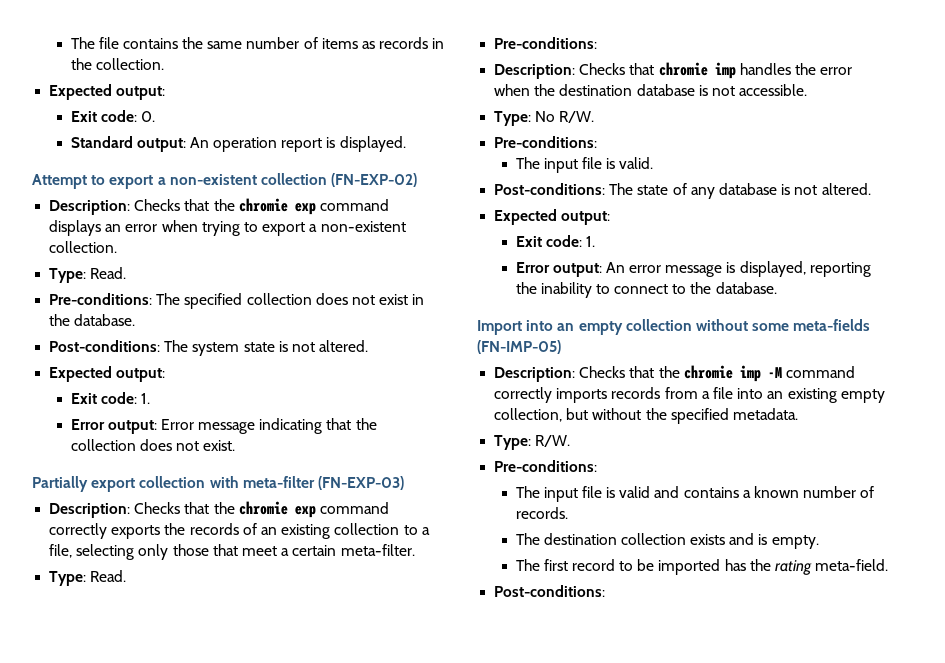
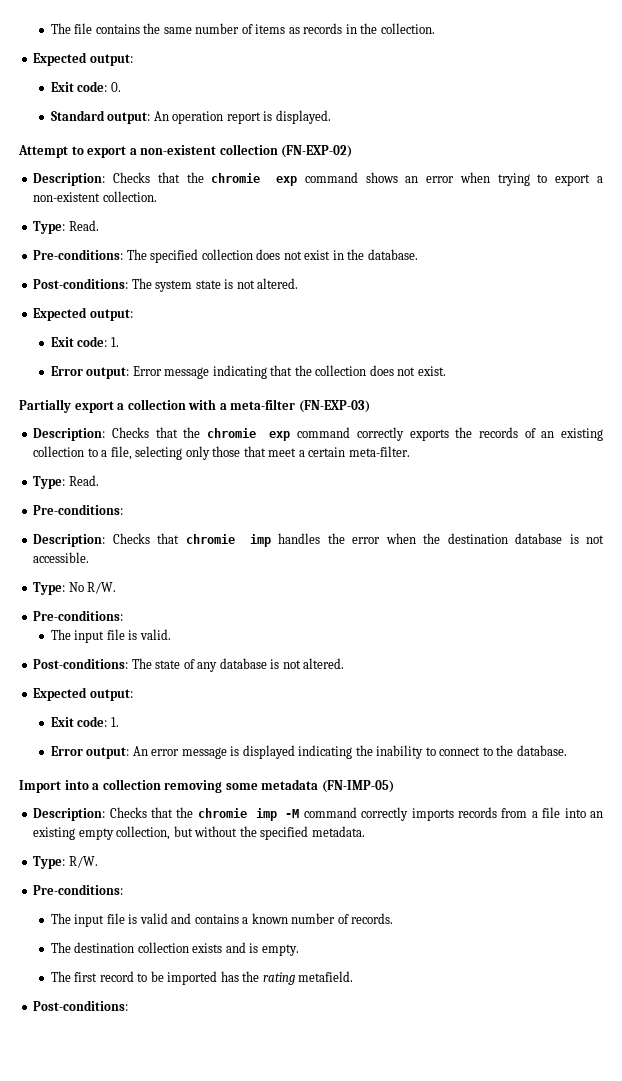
[49,220,102,236] displays -> [365,172,398,183] shows
(136, 485) none -> [117,403,125,410] a
(239, 482) none -> [219,403,227,410] a
[739,261,871,277] displayed, reporting -> [242,745,353,759] displayed indicating
[557,319,871,335] an empty collection without some meta-fields -> [92,779,319,793] a collection removing some metadata
[815,559,889,571] meta-field. -> [298,971,354,982] metafield.

